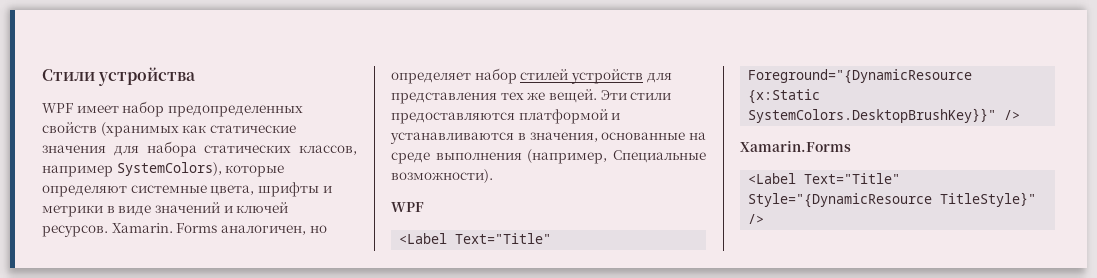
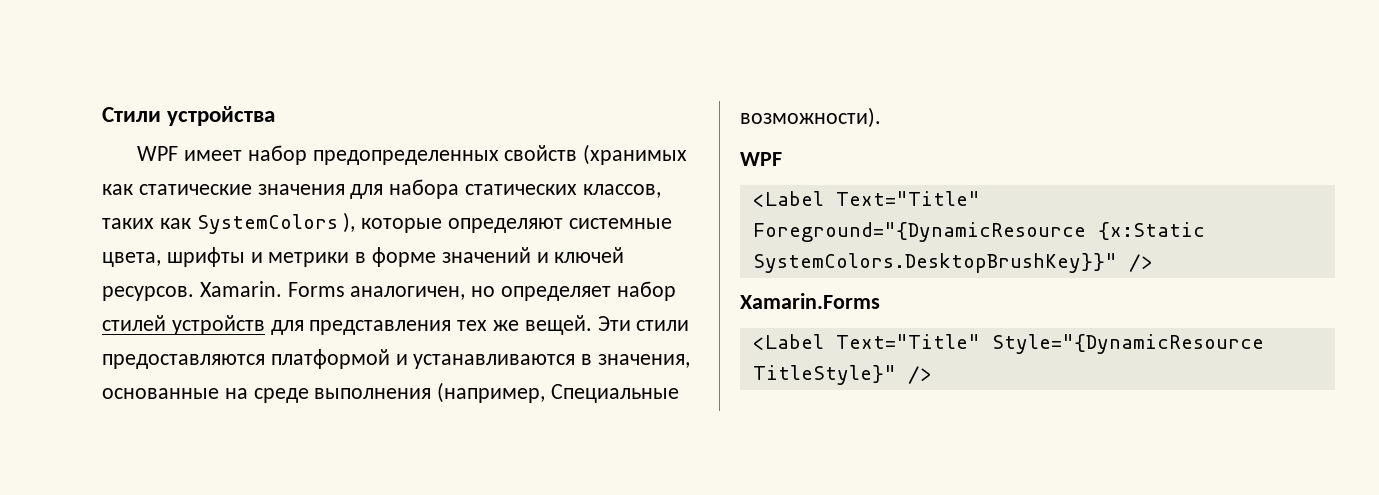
[42,162,222,177] например SystemColors), -> [102,212,356,234] таких как SystemColors ),
[118,205,152,216] виде -> [372,247,437,267] форме

